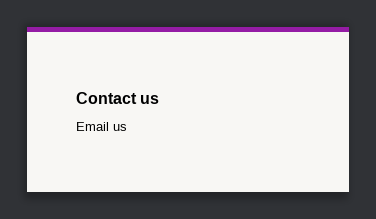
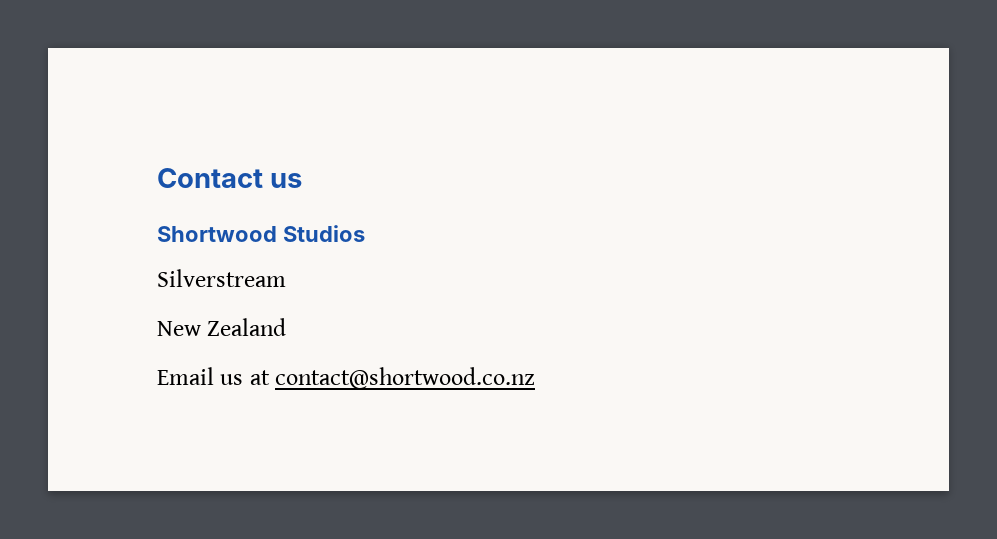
(160, 99) none -> [157,225,365,242] [157,269,286,287] [157,318,287,336] // Shortwood Studios // Silverstream // New Zealand
(127, 127) none -> [249,367,536,389] at contact@shortwood.co.nz

